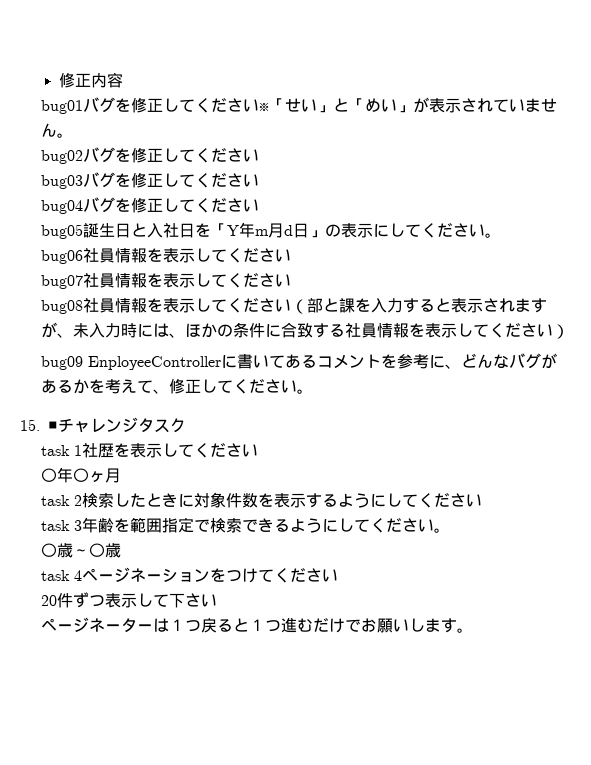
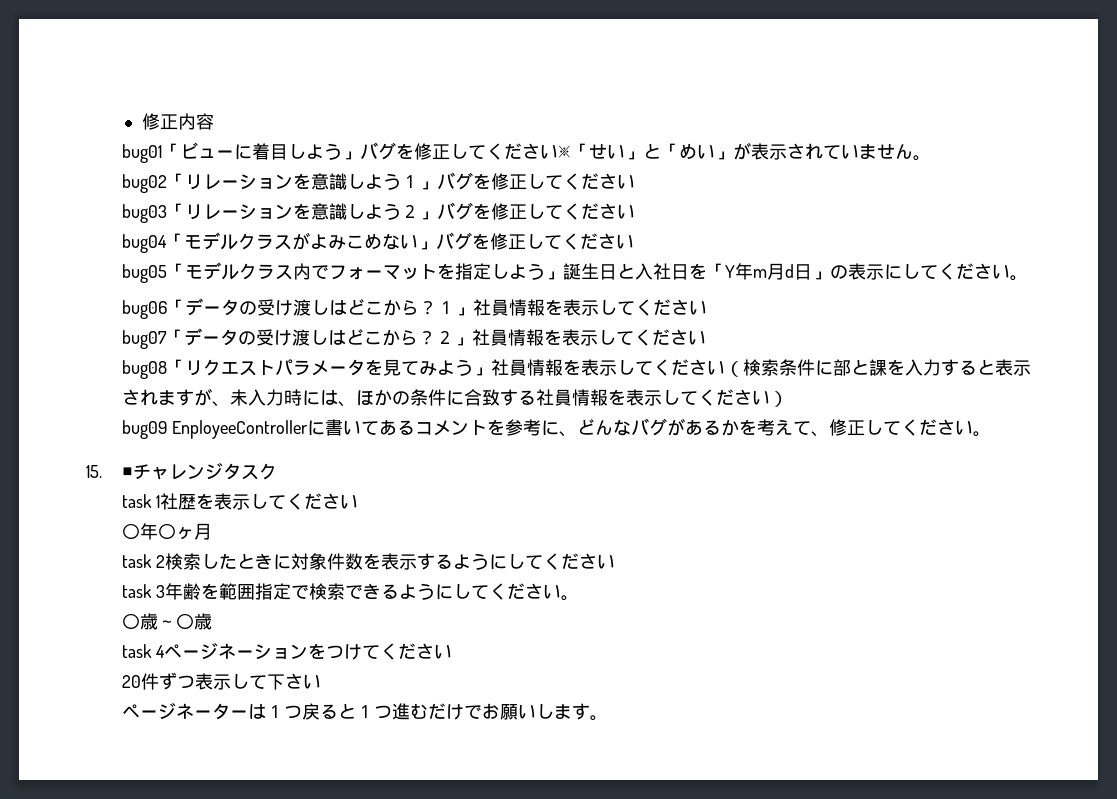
(84, 107) none -> [161,142,360,160] 「ビューに着目しよう」
(84, 157) none -> [166,173,437,190] 「リレーションを意識しよう１」
(84, 182) none -> [166,203,437,220] 「リレーションを意識しよう２」
(84, 207) none -> [165,232,436,250] 「モデルクラスがよみこめない」
(84, 231) none -> [166,262,563,280] 「モデルクラス内でフォーマットを指定しよう」
(84, 257) none -> [166,298,473,316] 「データの受け渡しはどこから？１」
(84, 282) none -> [165,328,472,346] 「データの受け渡しはどこから？２」
(84, 307) none -> [166,359,491,376] 「リクエストパラメータを見てみよう」
(308, 306) none -> [742,359,833,376] 検索条件に

